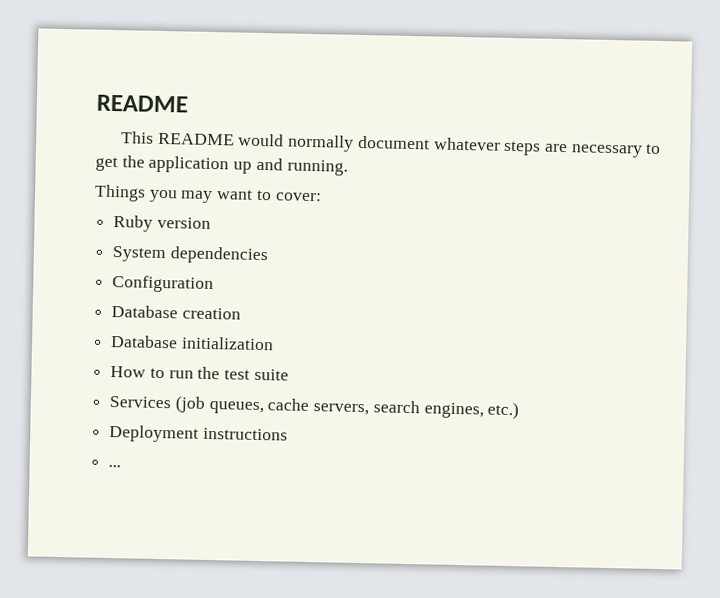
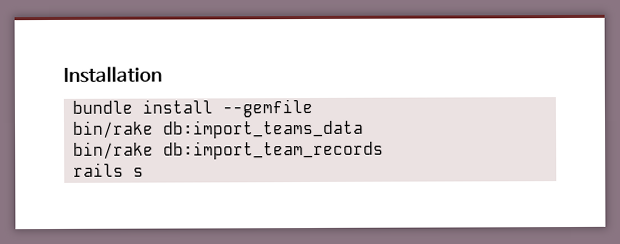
[96,94,189,113] [120,131,662,158] [95,155,348,176] [94,184,322,204] [113,215,211,232] [112,246,269,265] [112,275,215,294] [111,305,241,320] [110,335,274,351] [110,366,289,381] [109,395,520,420] [109,424,288,443] [108,464,122,468] README // This README would normally document whatever steps are necessary to get the application up and running. // Things you may want to cover: // Ruby version // System dependencies // Configuration // Database creation // Database initialization // How to run the test suite // Services (job queues, cache servers, search engines, etc.) // Deployment instructions // ... -> [63,66,162,83] [72,98,313,118] [72,119,364,139] [73,140,384,160] [73,162,144,177] Installation // bundle install --gemfile // bin/rake db:import_teams_data // bin/rake db:import_team_records // rails s

